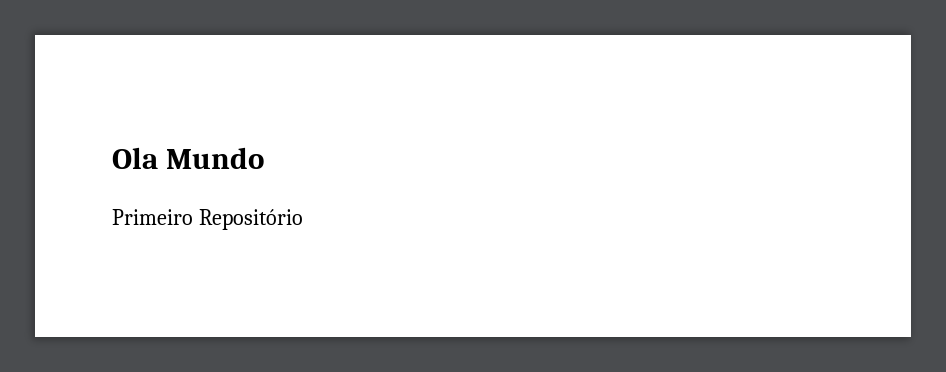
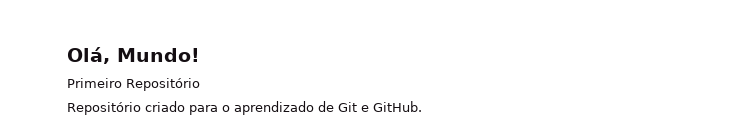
[112,147,265,169] Ola Mundo -> [67,47,200,64] Olá, Mundo!
(303, 219) none -> [67,101,422,115] // Repositório criado para o aprendizado de Git e GitHub.

